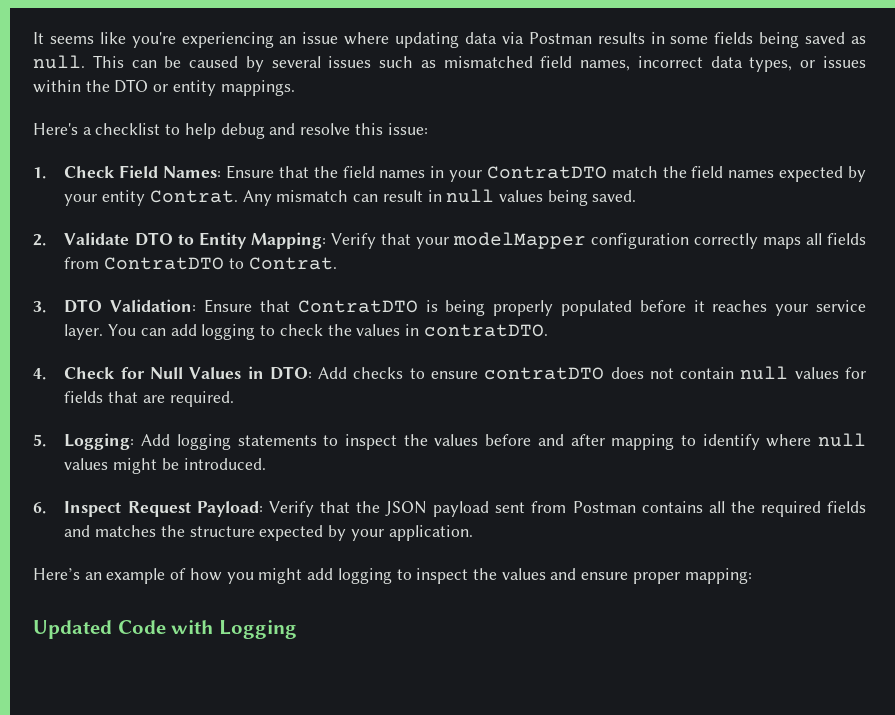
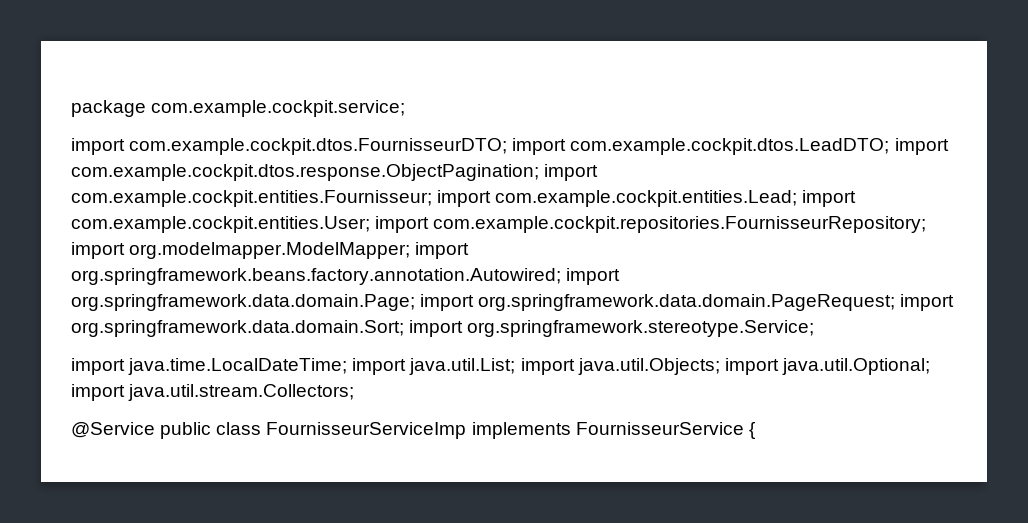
[33,32,867,48] [33,55,866,72] [33,79,295,96] [33,123,428,139] [33,165,866,182] [64,189,637,206] [33,232,866,249] [64,257,337,270] [33,299,867,316] [64,324,548,340] [33,366,866,380] [64,391,234,407] [33,433,866,450] [64,458,266,474] [33,501,867,517] [64,525,473,541] [33,568,752,584] [33,620,297,639] It seems like you're experiencing an issue where updating data via Postman results in some fields being saved as null. This can be caused by several issues such as mismatched field names, incorrect data types, or issues within the DTO or entity mappings. // Here's a checklist to help debug and resolve this issue: // 1. Check Field Names: Ensure that the field names in your ContratDTO match the field names expected by your entity Contrat. Any mismatch can result in null values being saved. // 2. Validate DTO to Entity Mapping: Verify that your modelMapper configuration correctly maps all fields from ContratDTO to Contrat. // 3. DTO Validation: Ensure that ContratDTO is being properly populated before it reaches your service layer. You can add logging to check the values in contratDTO. // 4. Check for Null Values in DTO: Add checks to ensure contratDTO does not contain null values for fields that are required. // 5. Logging: Add logging statements to inspect the values before and after mapping to identify where null values might be introduced. // 6. Inspect Request Payload: Verify that the JSON payload sent from Postman contains all the required fields and matches the structure expected by your application. // Here’s an example of how you might add logging to inspect the values and ensure proper mapping: // Updated Code with Logging -> [71,100,406,117] [71,138,949,155] [71,164,599,181] [71,190,857,207] [71,216,927,233] [71,242,470,259] [71,268,621,285] [71,294,955,311] [71,320,815,337] [71,358,930,375] [71,384,355,401] [71,422,756,439] package com.example.cockpit.service; // import com.example.cockpit.dtos.FournisseurDTO; import com.example.cockpit.dtos.LeadDTO; import com.example.cockpit.dtos.response.ObjectPagination; import com.example.cockpit.entities.Fournisseur; import com.example.cockpit.entities.Lead; import com.example.cockpit.entities.User; import com.example.cockpit.repositories.FournisseurRepository; import org.modelmapper.ModelMapper; import org.springframework.beans.factory.annotation.Autowired; import org.springframework.data.domain.Page; import org.springframework.data.domain.PageRequest; import org.springframework.data.domain.Sort; import org.springframework.stereotype.Service; // import java.time.LocalDateTime; import java.util.List; import java.util.Objects; import java.util.Optional; import java.util.stream.Collectors; // @Service public class FournisseurServiceImp implements FournisseurService {

